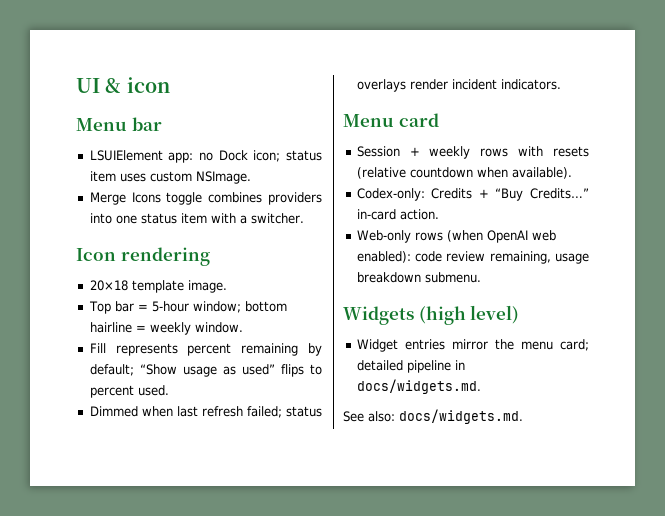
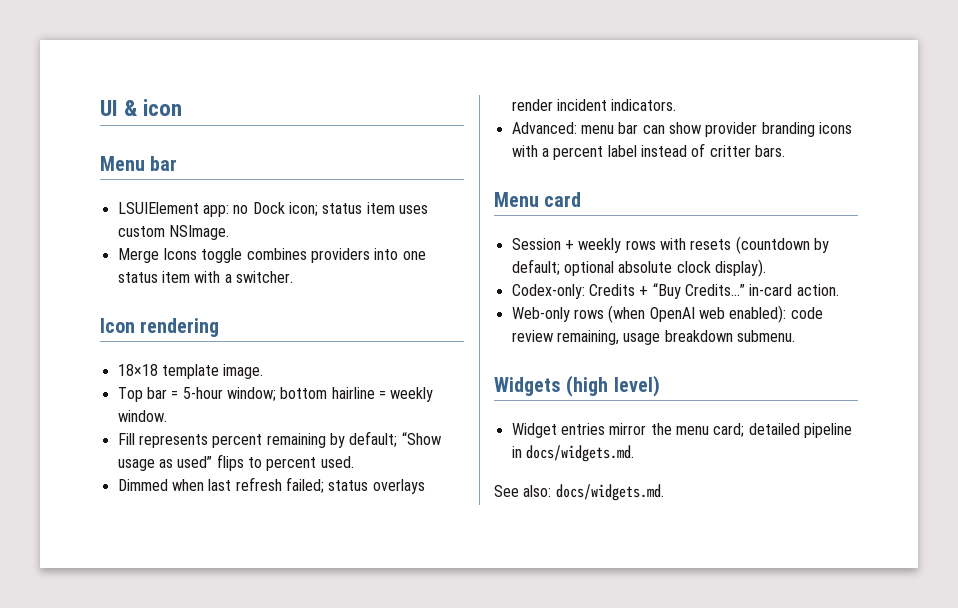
[89,280,128,291] 20×18 -> [117,364,158,376] 18×18
(561, 84) none -> [511,122,852,137] [511,143,785,160] // Advanced: menu bar can show provider branding icons with a percent label instead of critter bars.
[356,167,572,179] (relative countdown when available). -> [735,236,829,254] [511,259,766,277] (countdown by default; optional absolute clock display).

